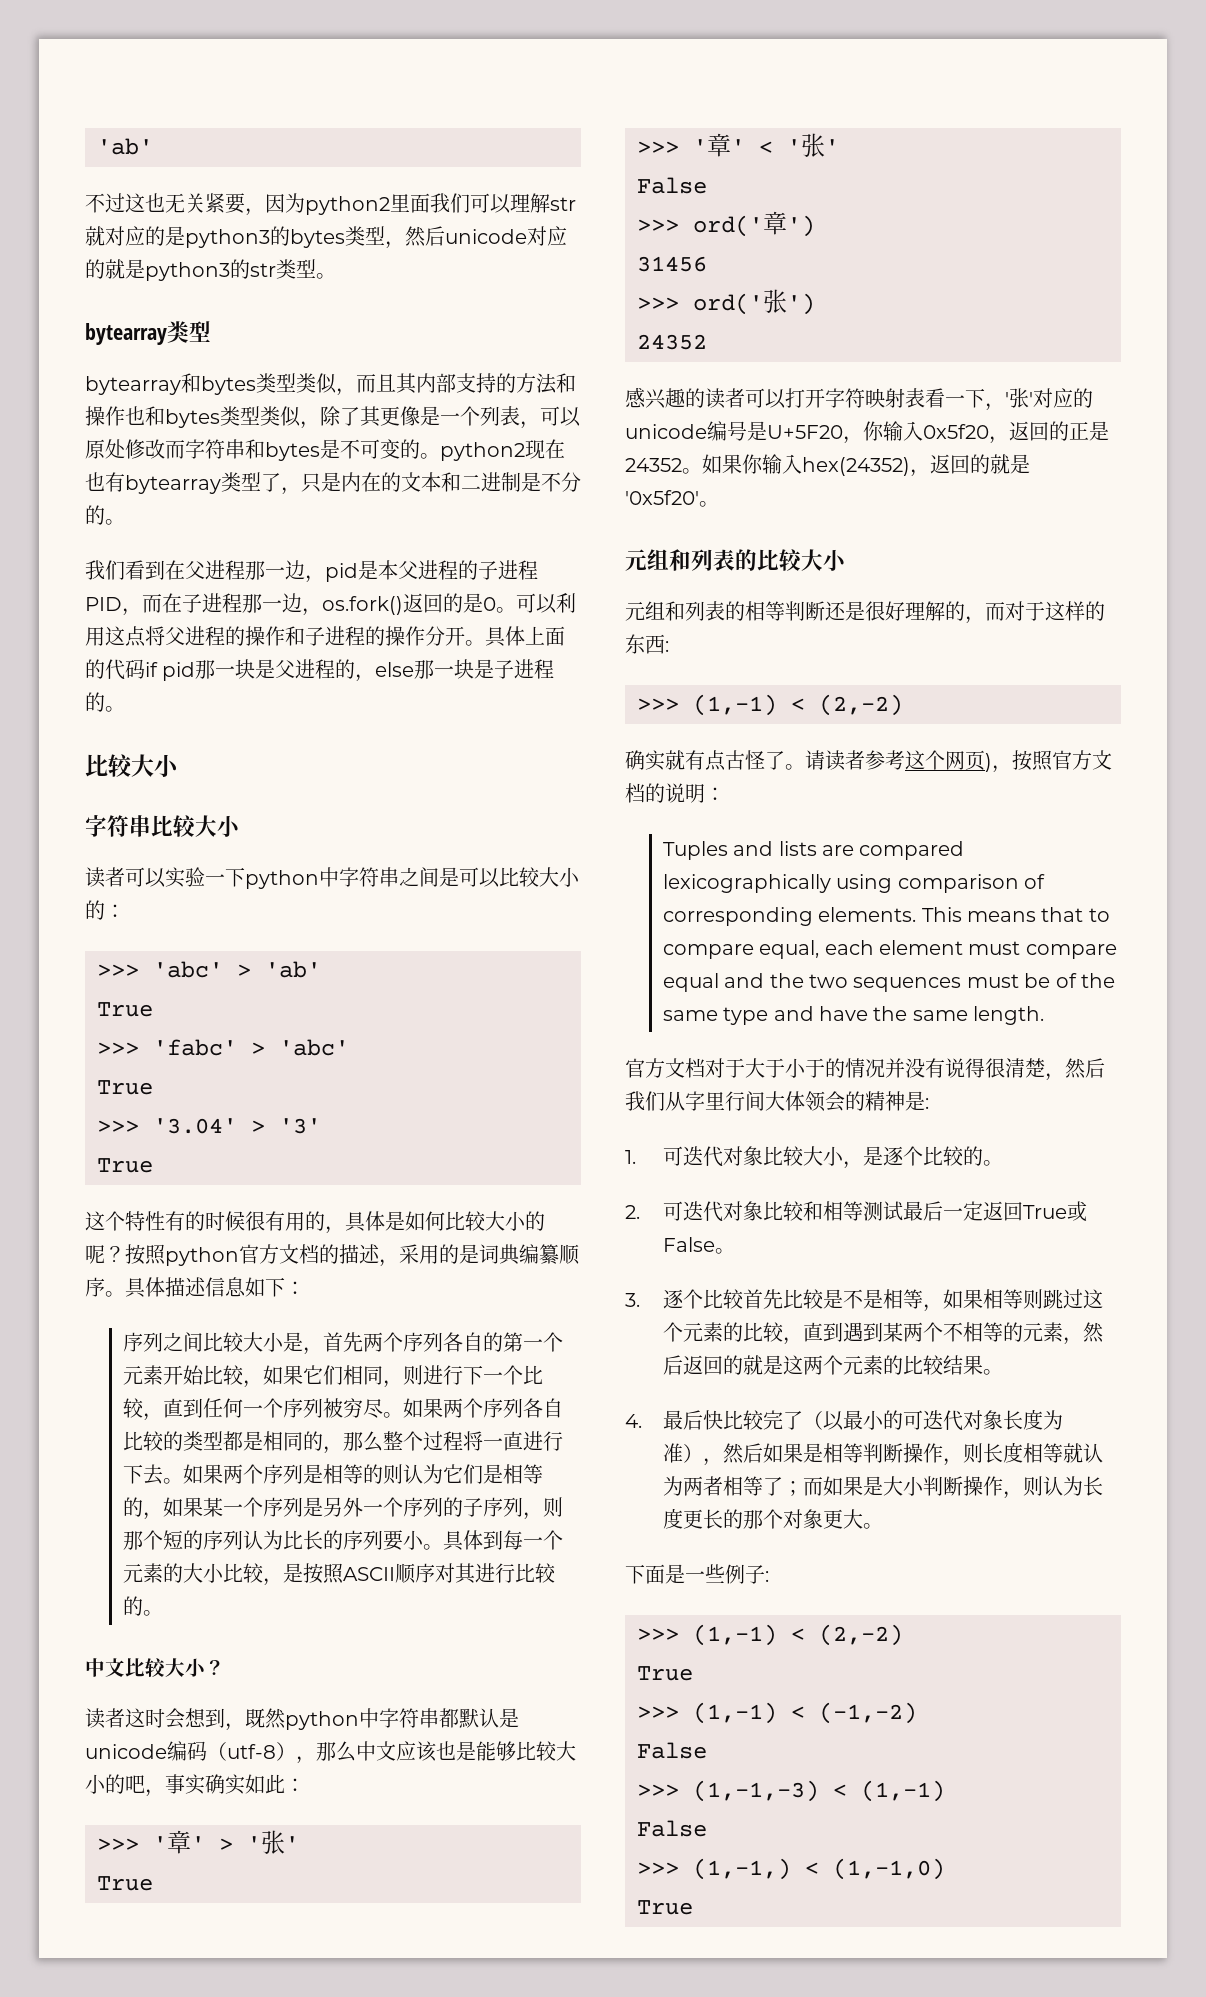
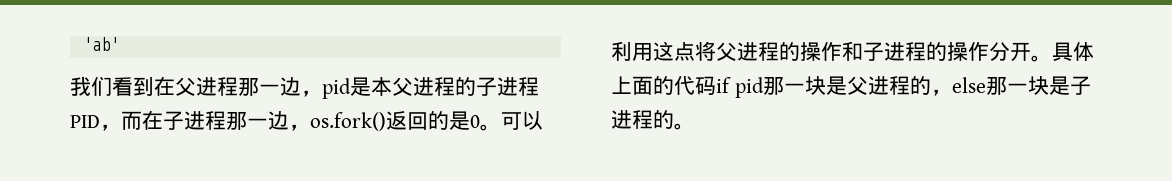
[97,138,153,155] [85,193,576,216] [85,226,567,249] [85,259,336,281] [85,321,211,345] [85,373,576,396] [85,406,581,429] [85,439,565,461] [85,472,581,495] [85,505,125,525] 'ab' // 不过这也无关紧要，因为python2里面我们可以理解str就对应的是python3的bytes类型，然后unicode对应的就是python3的str类型。 // bytearray类型 // bytearray和bytes类型类似，而且其内部支持的方法和操作也和bytes类型类似，除了其更像是一个列表，可以原处修改而字符串和bytes是不可变的。python2现在也有bytearray类型了，只是内在的文本和二进制是不分的。 -> [82,37,119,51] 'ab'
[85,754,179,777] [85,815,241,837] [85,867,580,889] [85,900,125,920] [97,961,321,978] [97,1002,153,1017] [97,1039,349,1056] [97,1080,153,1095] [97,1118,321,1134] [97,1158,153,1173] [85,1211,545,1234] [85,1244,580,1267] [85,1277,305,1298] [122,1332,563,1355] [122,1365,543,1388] [122,1398,563,1421] [122,1431,563,1454] [122,1464,543,1485] [122,1497,563,1520] [122,1530,563,1551] [122,1563,556,1586] [122,1596,163,1616] [85,1658,225,1677] [85,1708,519,1731] [85,1741,576,1764] [85,1774,305,1797] [97,1830,299,1854] [97,1876,153,1891] [637,133,839,157] [637,177,707,194] [637,211,815,237] [637,256,707,272] [637,289,815,315] [637,334,707,350] [625,387,1093,411] [625,421,1109,444] [625,454,1030,477] [625,490,719,507] [625,549,847,571] [625,601,1105,624] [625,634,669,654] [637,694,903,716] [625,750,1112,773] [625,783,725,803] [662,841,965,860] [662,874,1045,893] [662,907,1110,926] [662,940,1117,959] [662,973,1115,992] [662,1006,1045,1025] [625,1058,1105,1081] [625,1091,929,1112] [625,1146,1003,1169] [625,1201,1087,1222] [662,1237,735,1254] [625,1289,1103,1312] [662,1322,1104,1345] [662,1355,1003,1375] [625,1409,1063,1431] [662,1442,1103,1466] [662,1476,1103,1499] [662,1508,883,1529] [625,1564,769,1584] [637,1624,903,1646] [637,1666,693,1681] [637,1702,917,1724] [637,1742,707,1759] [637,1780,945,1802] [637,1820,707,1837] [637,1858,945,1880] [637,1900,693,1915] // 比较大小 // 字符串比较大小 // 读者可以实验一下python中字符串之间是可以比较大小的： // >>> 'abc' > 'ab' // True // >>> 'fabc' > 'abc' // True // >>> '3.04' > '3' // True // 这个特性有的时候很有用的，具体是如何比较大小的呢？按照python官方文档的描述，采用的是词典编纂顺序。具体描述信息如下： // 序列之间比较大小是，首先两个序列各自的第一个元素开始比较，如果它们相同，则进行下一个比较，直到任何一个序列被穷尽。如果两个序列各自比较的类型都是相同的，那么整个过程将一直进行下去。如果两个序列是相等的则认为它们是相等的，如果某一个序列是另外一个序列的子序列，则那个短的序列认为比长的序列要小。具体到每一个元素的大小比较，是按照ASCII顺序对其进行比较的。 // 中文比较大小？ // 读者这时会想到，既然python中字符串都默认是unicode编码（utf-8），那么中文应该也是能够比较大小的吧，事实确实如此： // >>> '章' > '张' // True // >>> '章' < '张' // False // >>> ord('章') // 31456 // >>> ord('张') // 24352 // 感兴趣的读者可以打开字符映射表看一下，'张'对应的unicode编号是U+5F20，你输入0x5f20，返回的正是24352。如果你输入hex(24352)，返回的就是'0x5f20'。 // 元组和列表的比较大小 // 元组和列表的相等判断还是很好理解的，而对于这样的东西: // >>> (1,-1) < (2,-2) // 确实就有点古怪了。请读者参考这个网页)，按照官方文档的说明： // Tuples and lists are compared lexicographically using comparison of corresponding elements. This means that to compare equal, each element must compare equal and the two sequences must be of the same type and have the same length. // 官方文档对于大于小于的情况并没有说得很清楚，然后我们从字里行间大体领会的精神是: // 1.可迭代对象比较大小，是逐个比较的。 // 2.可迭代对象比较和相等测试最后一定返回True或False。 // 3.逐个比较首先比较是不是相等，如果相等则跳过这个元素的比较，直到遇到某两个不相等的元素，然后返回的就是这两个元素的比较结果。 // 4.最后快比较完了（以最小的可迭代对象长度为准），然后如果是相等判断操作，则长度相等就认为两者相等了；而如果是大小判断操作，则认为长度更长的那个对象更大。 // 下面是一些例子: // >>> (1,-1) < (2,-2) // True // >>> (1,-1) < (-1,-2) // False // >>> (1,-1,-3) < (1,-1) // False // >>> (1,-1,) < (1,-1,0) // True -> (695, 126) none

